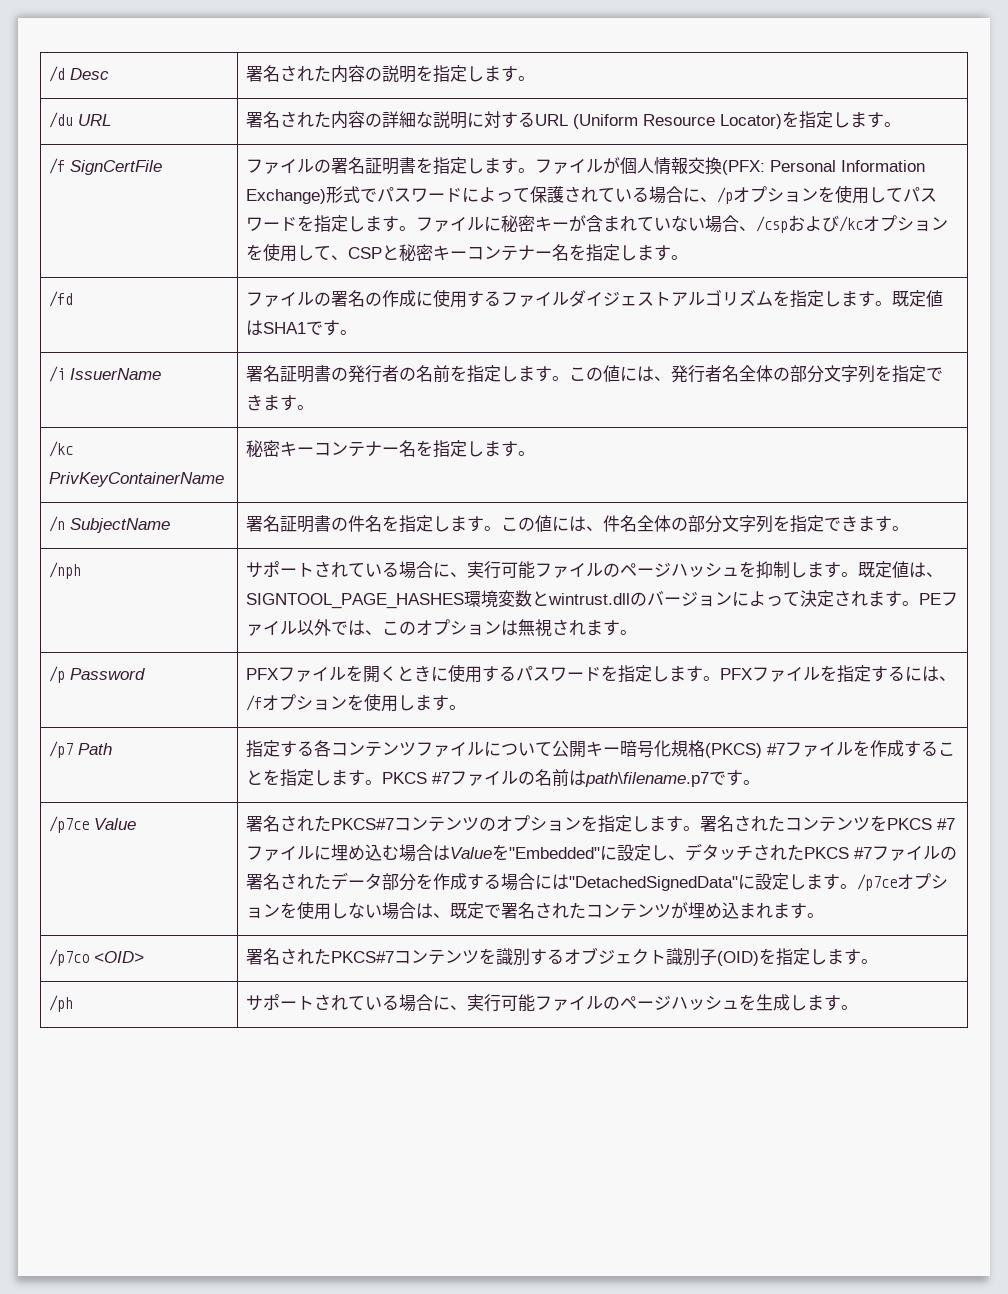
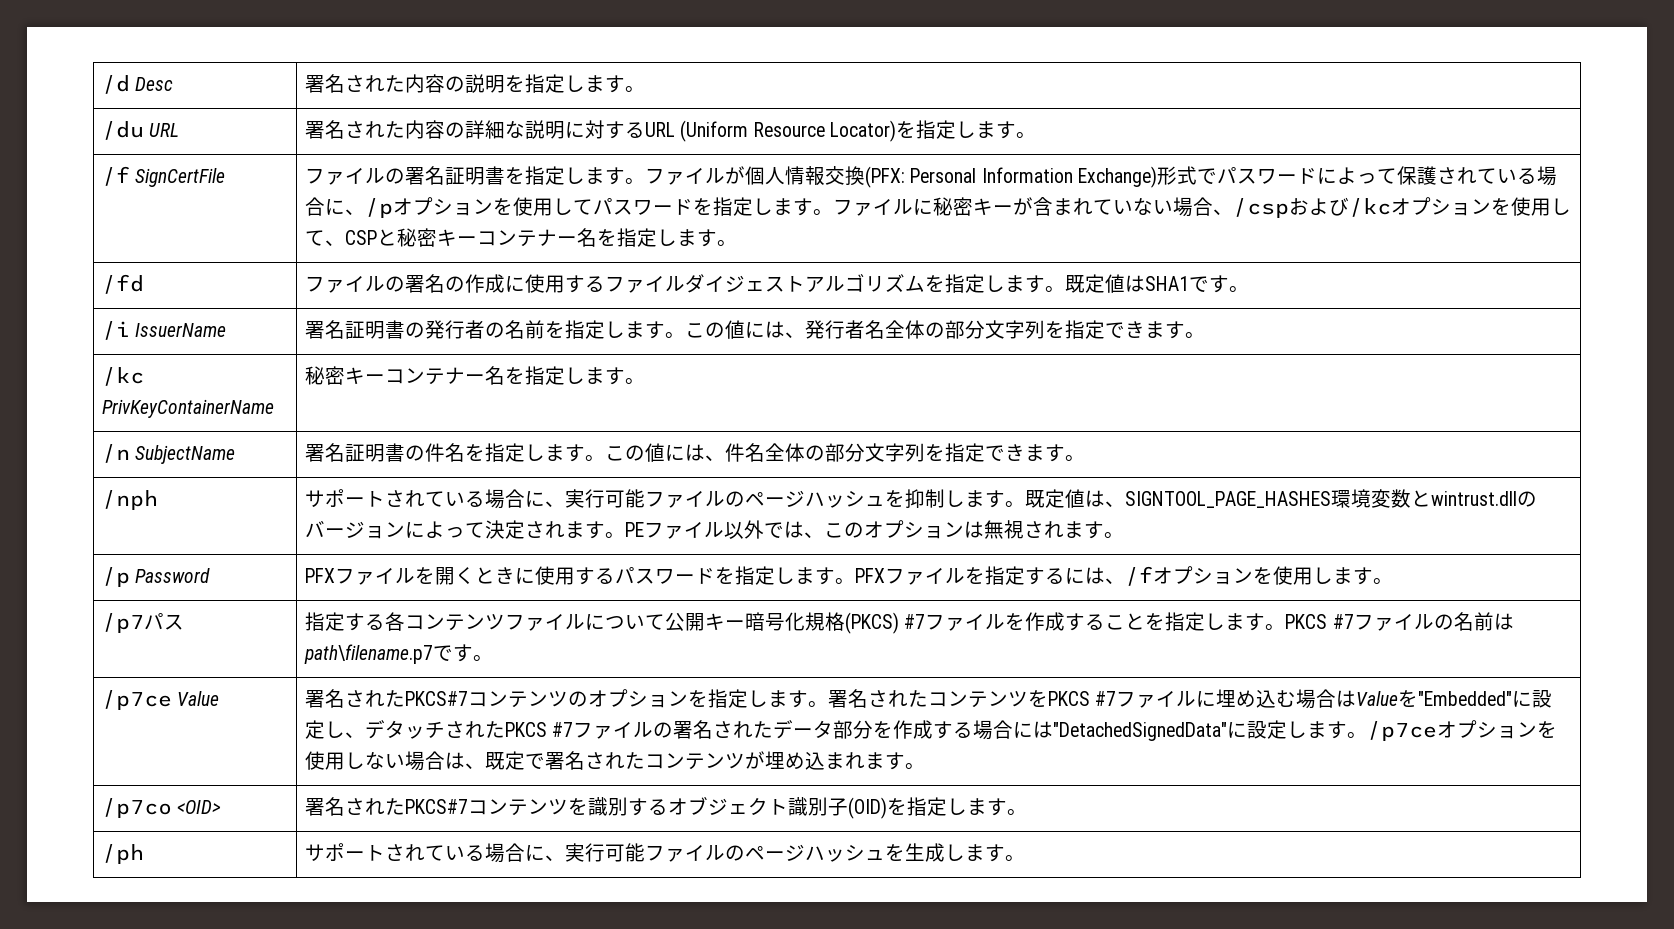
[78,743,113,755] Path -> [144,613,185,630] パス

